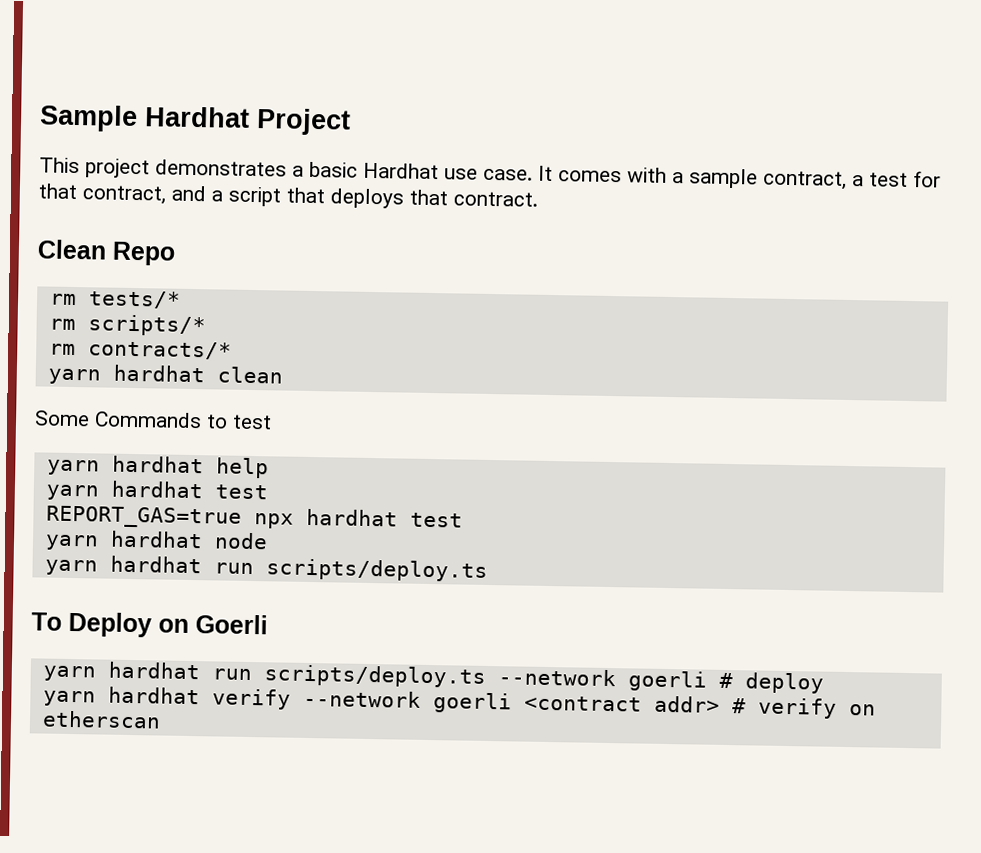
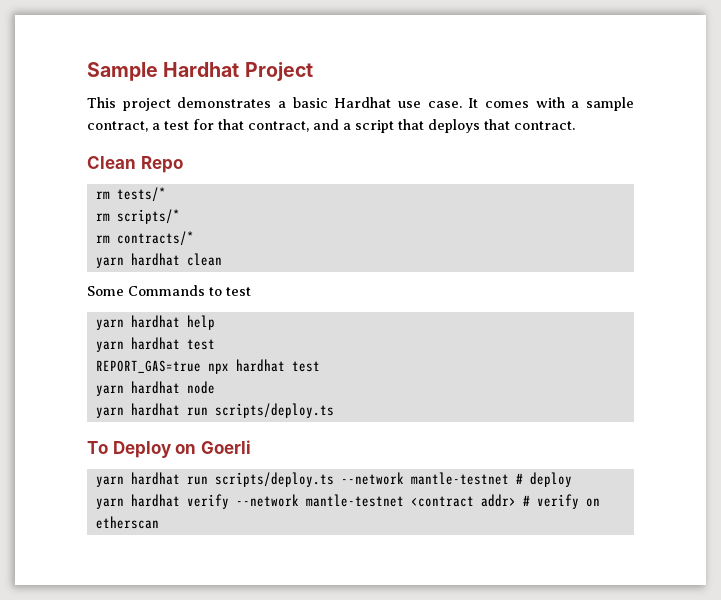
[627,670,707,692] goerli -> [410,472,509,485] mantle-testnet
[432,692,512,714] goerli -> [305,494,404,507] mantle-testnet

